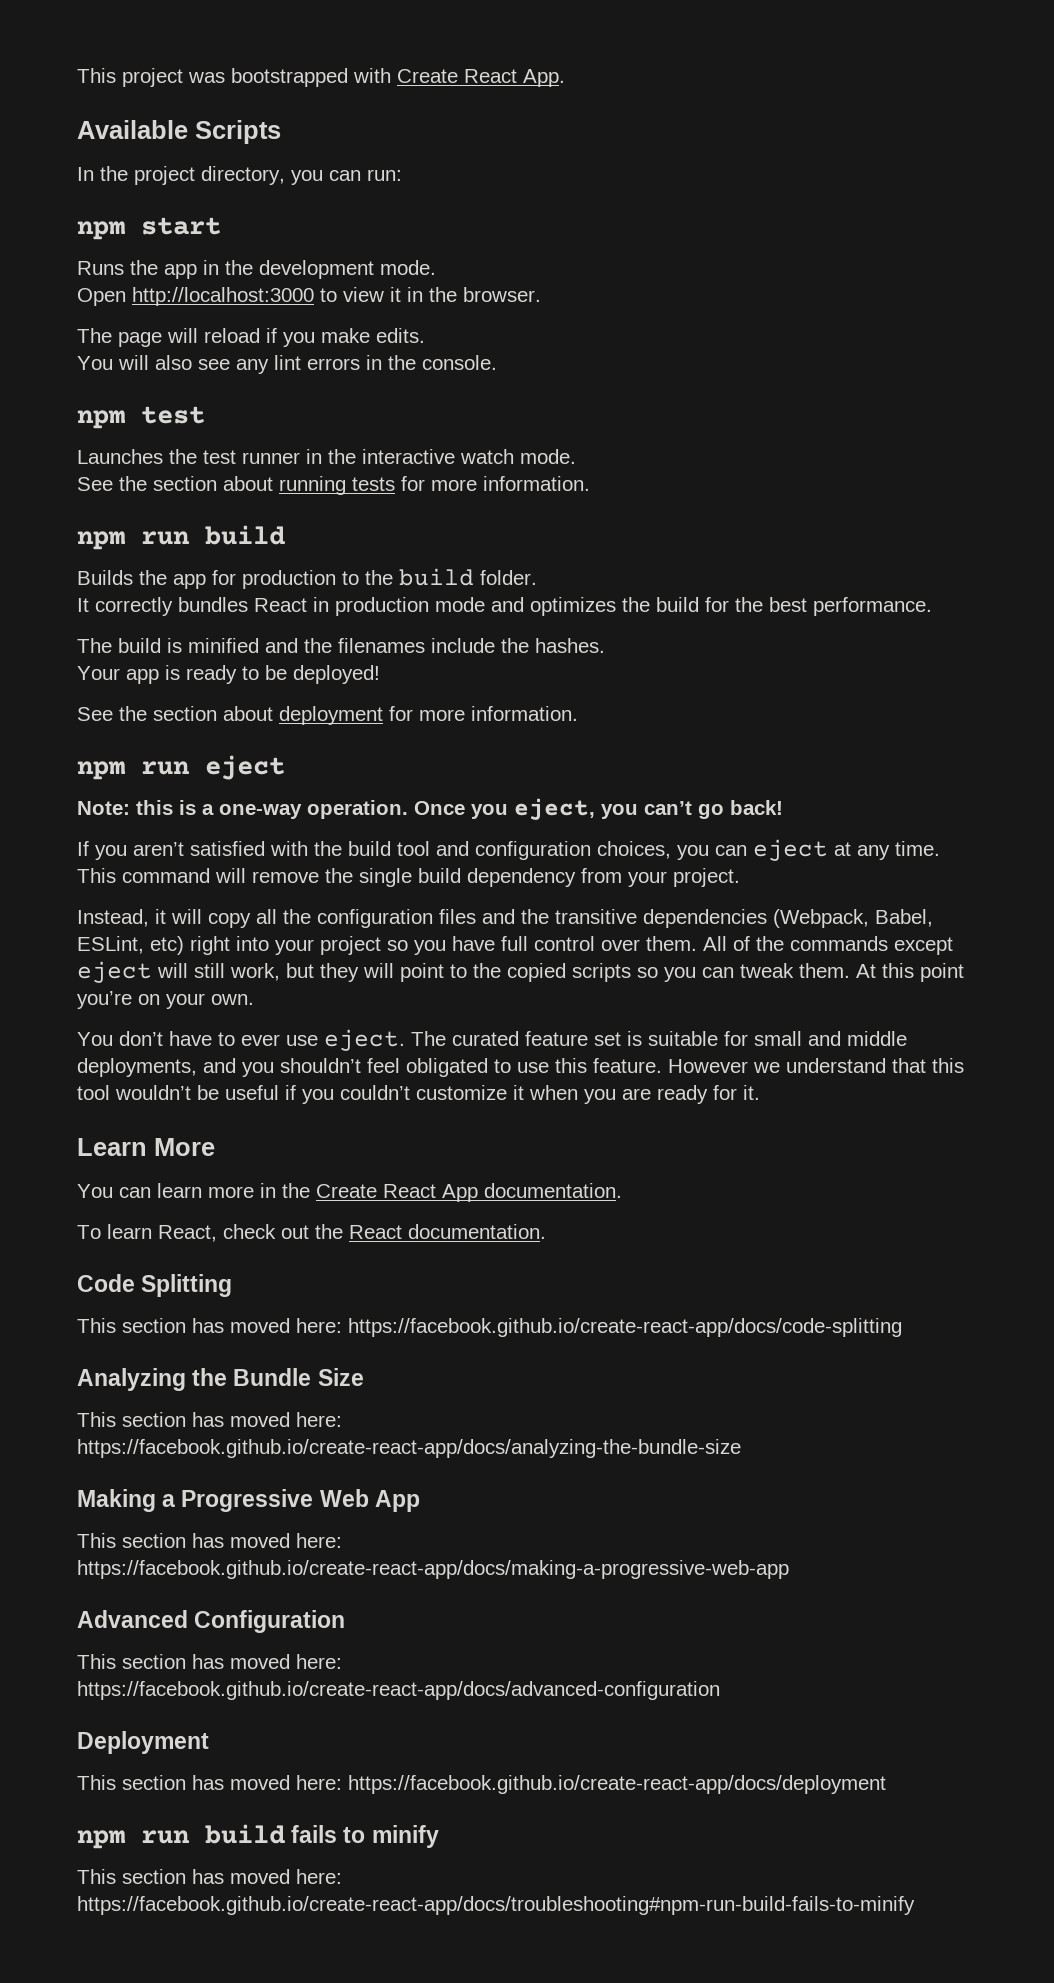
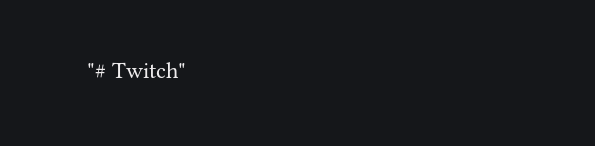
[77,68,565,87] [77,120,281,144] [77,166,402,185] [77,217,221,240] [77,260,436,279] [77,287,541,306] [77,328,425,347] [77,355,497,374] [77,406,205,429] [77,449,576,464] [77,476,590,495] [77,525,285,550] [77,568,537,589] [77,597,932,616] [77,638,605,653] [77,665,380,684] [77,706,578,725] [77,755,285,780] [77,798,783,820] [77,839,940,861] [77,868,740,887] [77,909,933,928] [77,936,953,955] [77,961,964,983] [77,991,254,1009] [77,1029,907,1051] [77,1058,964,1077] [77,1085,760,1104] [77,1138,215,1156] [77,1183,622,1202] [77,1224,546,1242] [77,1274,233,1297] [77,1318,902,1337] [77,1368,364,1391] [77,1412,342,1427] [77,1439,741,1458] [77,1489,420,1512] [77,1533,342,1548] [77,1560,789,1579] [77,1610,346,1633] [77,1654,342,1669] [77,1681,720,1700] [77,1731,209,1754] [77,1775,886,1794] [77,1824,439,1849] [77,1869,342,1884] [77,1896,915,1915] This project was bootstrapped with Create React App. // Available Scripts // In the project directory, you can run: // npm start // Runs the app in the development mode. // Open http://localhost:3000 to view it in the browser. // The page will reload if you make edits. // You will also see any lint errors in the console. // npm test // Launches the test runner in the interactive watch mode. // See the section about running tests for more information. // npm run build // Builds the app for production to the build folder. // It correctly bundles React in production mode and optimizes the build for the best performance. // The build is minified and the filenames include the hashes. // Your app is ready to be deployed! // See the section about deployment for more information. // npm run eject // Note: this is a one-way operation. Once you eject, you can’t go back! // If you aren’t satisfied with the build tool and configuration choices, you can eject at any time. This command will remove the single build dependency from your project. // Instead, it will copy all the configuration files and the transitive dependencies (Webpack, Babel, ESLint, etc) right into your project so you have full control over them. All of the commands except eject will still work, but they will point to the copied scripts so you can tweak them. At this point you’re on your own. // You don’t have to ever use eject. The curated feature set is suitable for small and middle deployments, and you shouldn’t feel obligated to use this feature. However we understand that this tool wouldn’t be useful if you couldn’t customize it when you are ready for it. // Learn More // You can learn more in the Create React App documentation. // To learn React, check out the React documentation. // Code Splitting // This section has moved here: https://facebook.github.io/create-react-app/docs/code-splitting // Analyzing the Bundle Size // This section has moved here: https://facebook.github.io/create-react-app/docs/analyzing-the-bundle-size // Making a Progressive Web App // This section has moved here: https://facebook.github.io/create-react-app/docs/making-a-progressive-web-app // Advanced Configuration // This section has moved here: https://facebook.github.io/create-react-app/docs/advanced-configuration // Deployment // This section has moved here: https://facebook.github.io/create-react-app/docs/deployment // npm run build fails to minify // This section has moved here: https://facebook.github.io/create-react-app/docs/troubleshooting#npm-run-build-fails-to-minify -> [87,62,187,78] "# Twitch"

